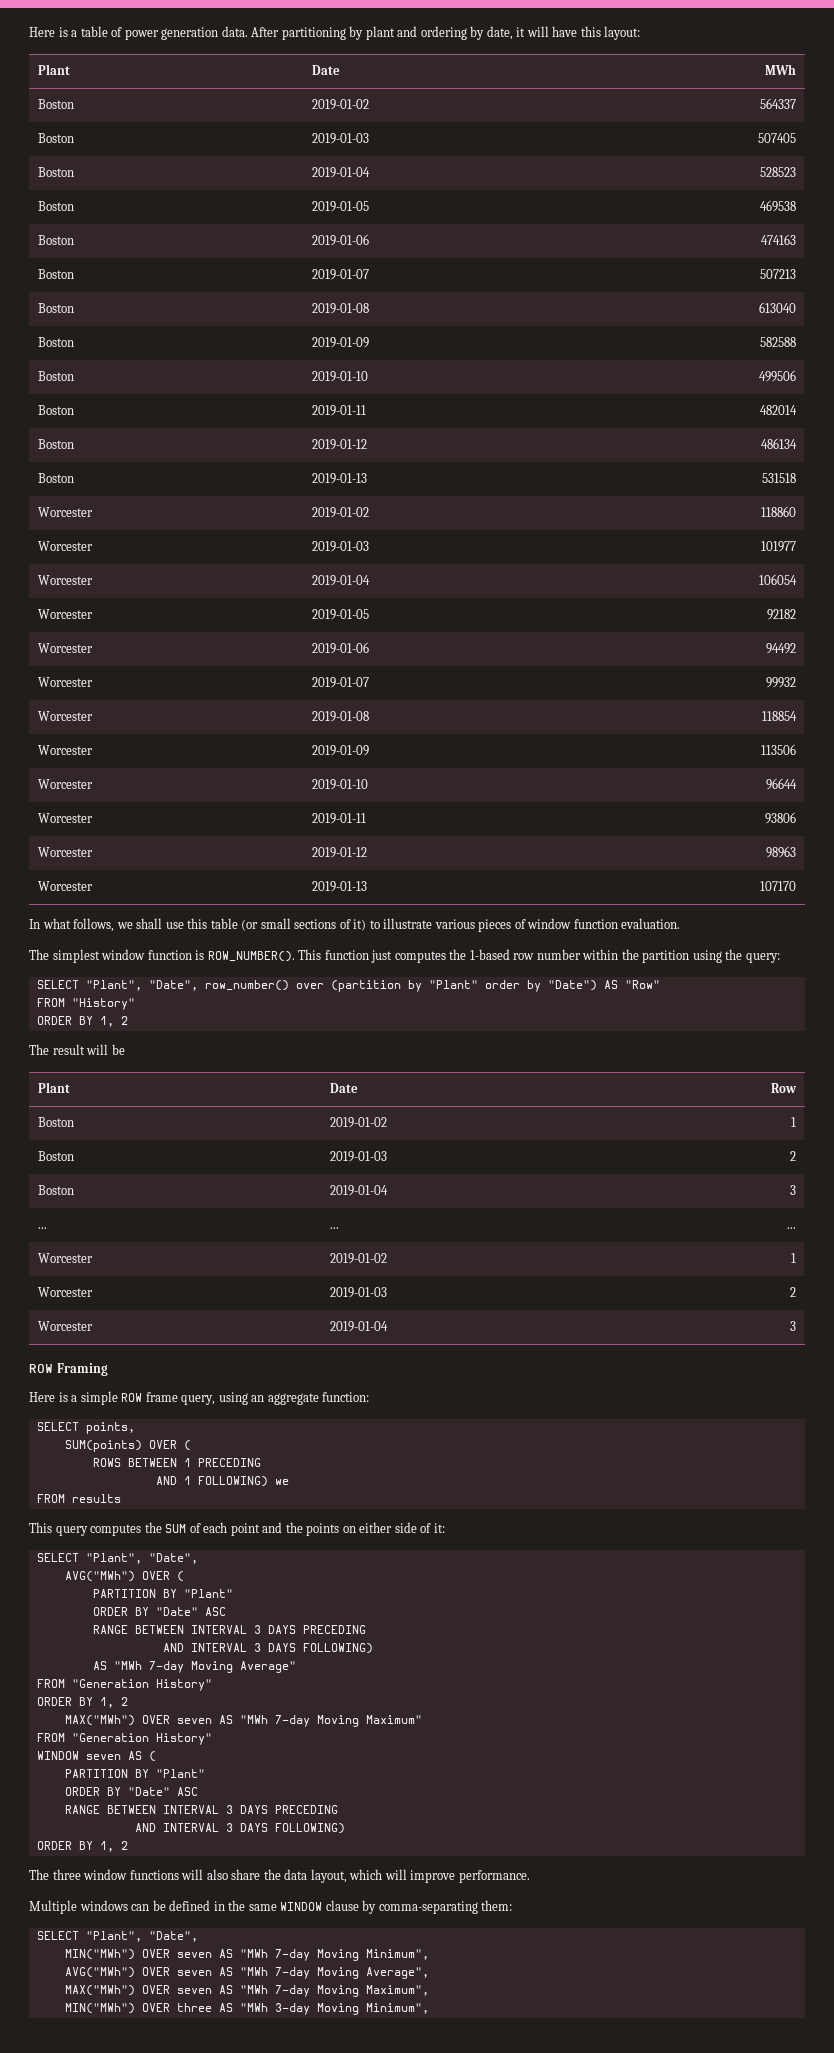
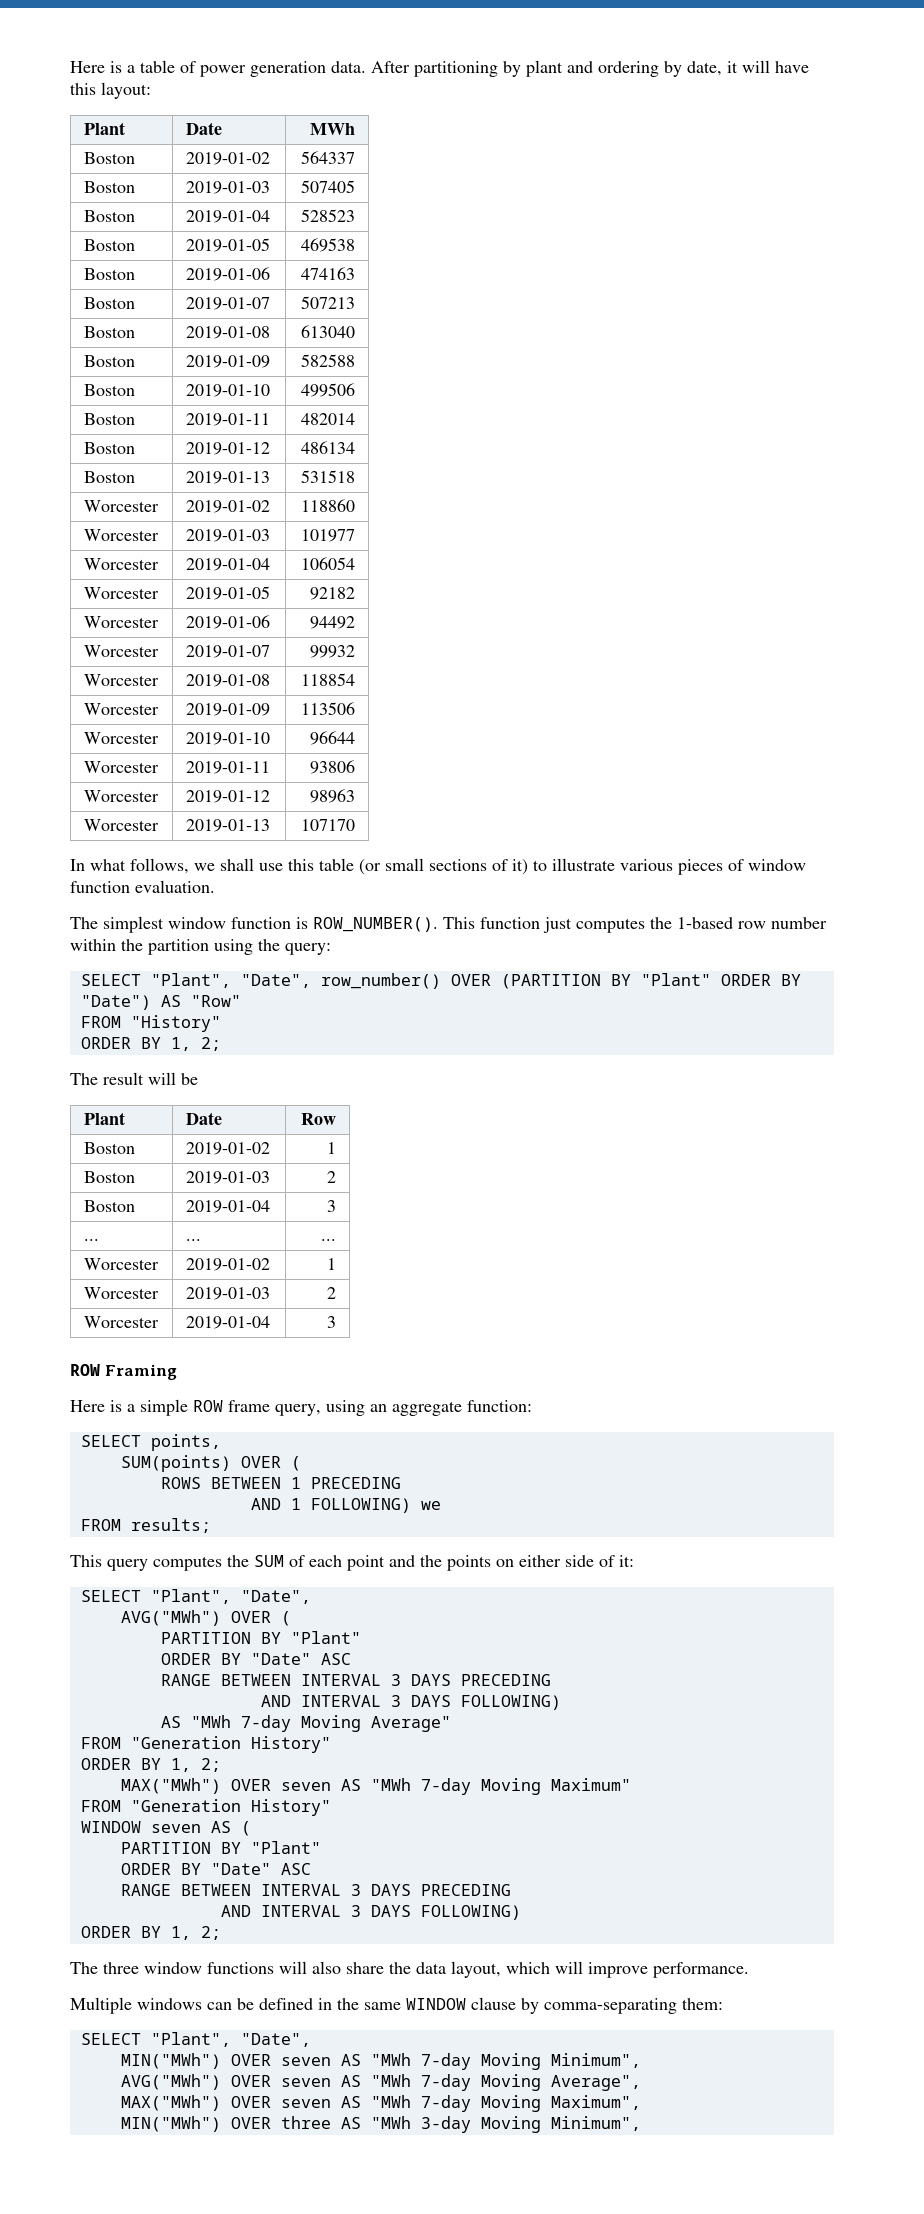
[295,980,541,992] over (partition by "Plant" order by -> [450,973,801,989] OVER (PARTITION BY "Plant" ORDER BY
[120,1016,128,1025] 2 -> [200,1037,221,1051] 2;
[71,1494,121,1503] results -> [130,1518,211,1533] results;
[120,1697,128,1706] 2 -> [200,1758,221,1772] 2;
[120,1841,128,1850] 2 -> [200,1926,221,1940] 2;

